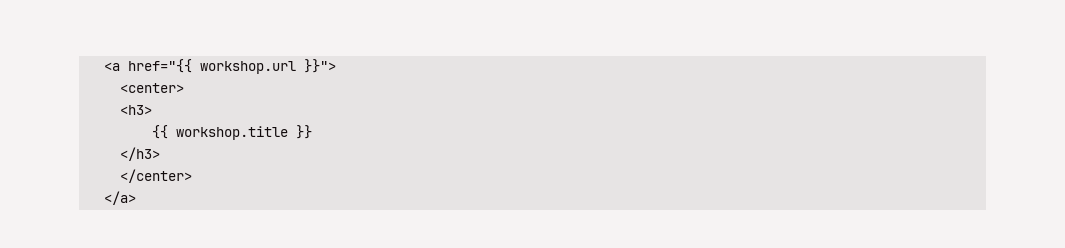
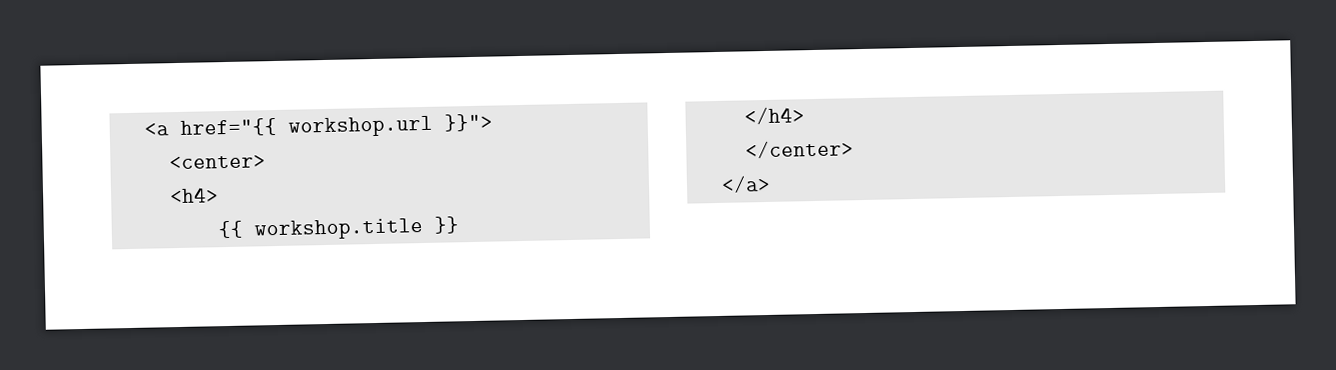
[120,105,153,115] <h3> -> [168,187,219,204] <h4>
[120,147,161,161] </h3> -> [743,106,805,125] </h4>

